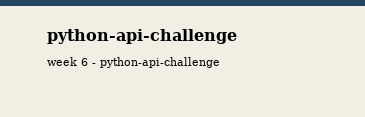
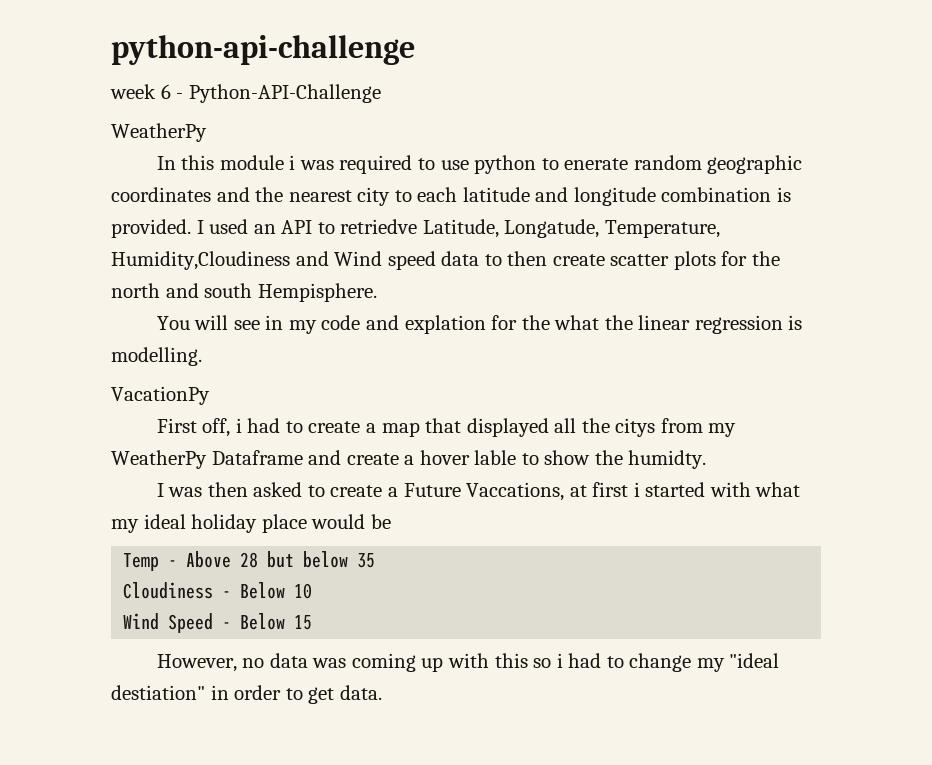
[100,57,220,68] python-api-challenge -> [188,84,381,103] [111,123,207,142] [156,155,803,174] [111,187,791,206] [111,219,720,238] [111,251,780,270] [111,283,377,302] [156,315,803,334] [111,347,202,366] [111,386,210,405] [156,418,737,437] [111,450,707,469] [156,482,801,501] [111,514,391,533] [123,551,376,571] [123,582,313,599] [123,613,313,633] [156,653,780,672] [111,685,382,704] Python-API-Challenge // WeatherPy // In this module i was required to use python to enerate random geographic coordinates and the nearest city to each latitude and longitude combination is provided. I used an API to retriedve Latitude, Longatude, Temperature, Humidity,Cloudiness and Wind speed data to then create scatter plots for the north and south Hempisphere. // You will see in my code and explation for the what the linear regression is modelling. // VacationPy // First off, i had to create a map that displayed all the citys from my WeatherPy Dataframe and create a hover lable to show the humidty. // I was then asked to create a Future Vaccations, at first i started with what my ideal holiday place would be // Temp - Above 28 but below 35 // Cloudiness - Below 10 // Wind Speed - Below 15 // However, no data was coming up with this so i had to change my "ideal destiation" in order to get data.

